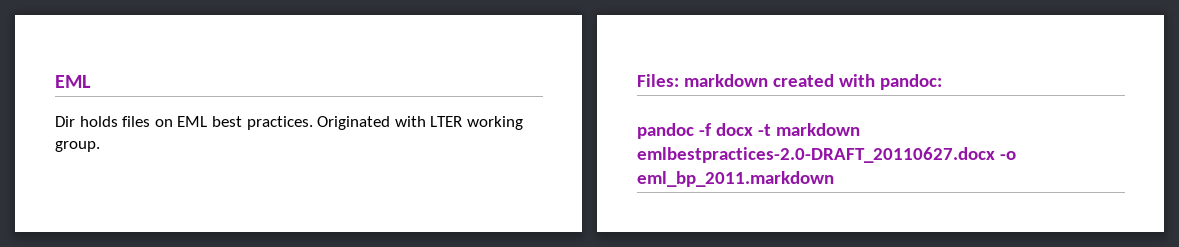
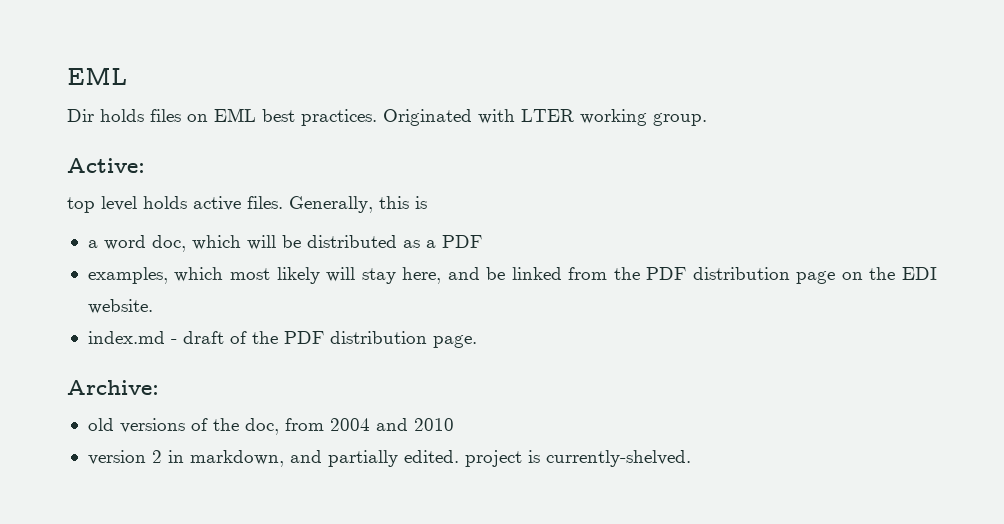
[637,74,942,90] [637,123,860,139] [637,147,1016,163] [637,171,834,187] Files: markdown created with pandoc: // pandoc -f docx -t markdown emlbestpractices-2.0-DRAFT_20110627.docx -o eml_bp_2011.markdown -> [67,158,145,173] [67,196,427,213] [87,235,482,252] [87,267,937,284] [87,299,153,314] [87,331,477,348] [67,380,159,395] [87,418,454,435] [87,450,691,467] Active: // top level holds active files. Generally, this is // a word doc, which will be distributed as a PDF // examples, which most likely will stay here, and be linked from the PDF distribution page on the EDI website. // index.md - draft of the PDF distribution page. // Archive: // old versions of the doc, from 2004 and 2010 // version 2 in markdown, and partially edited. project is currently-shelved.

